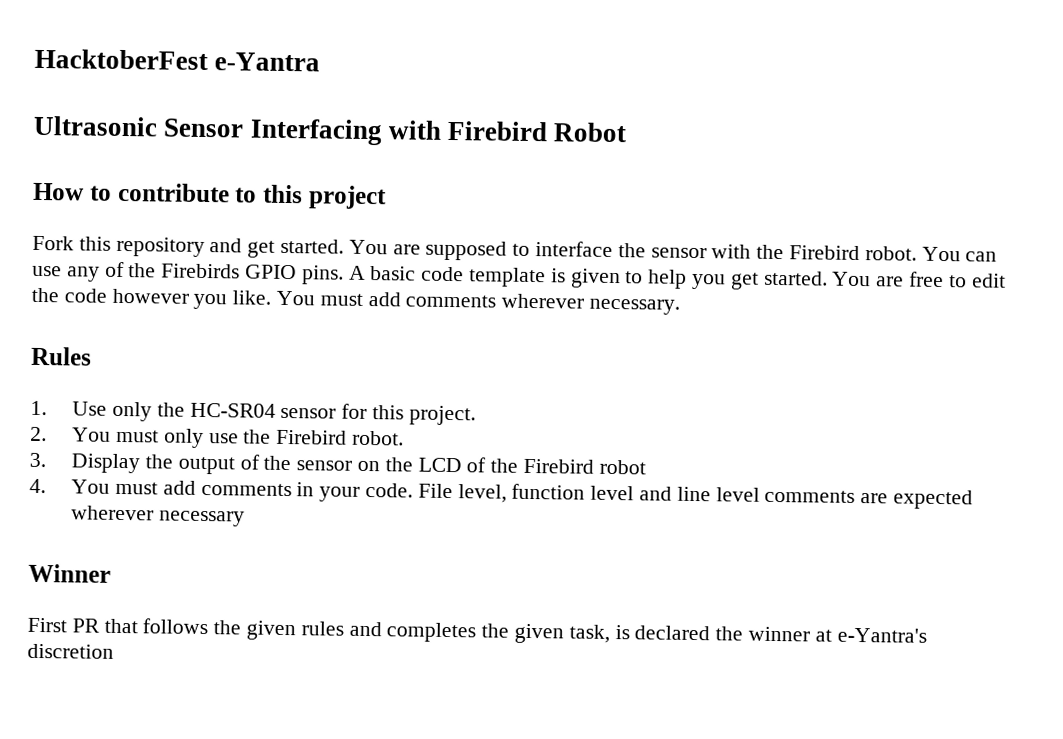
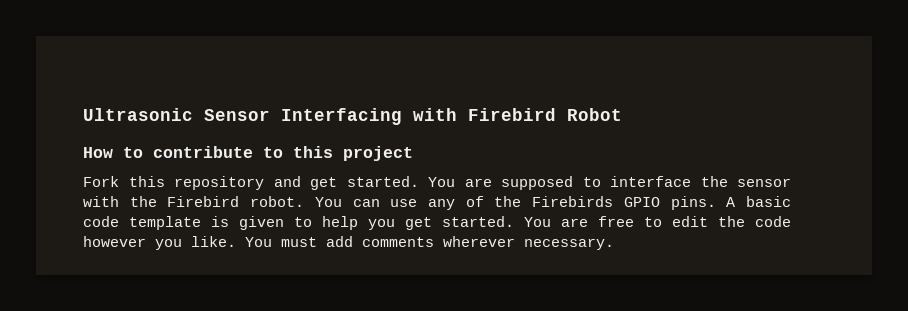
[34,48,321,72] HacktoberFest e-Yantra // -> (83, 114) none
[31,346,92,366] [30,400,476,426] [30,426,404,448] [29,452,646,475] [29,478,974,510] [71,505,245,527] [28,563,111,583] [27,617,927,644] [27,643,114,659] // Rules // 1. Use only the HC-SR04 sensor for this project. // 2. You must only use the Firebird robot. // 3. Display the output of the sensor on the LCD of the Firebird robot // 4. You must add comments in your code. File level, function level and line level comments are expected wherever necessary // Winner // First PR that follows the given rules and completes the given task, is declared the winner at e-Yantra's discretion -> (614, 244) none

